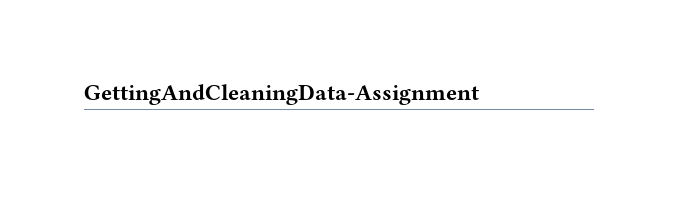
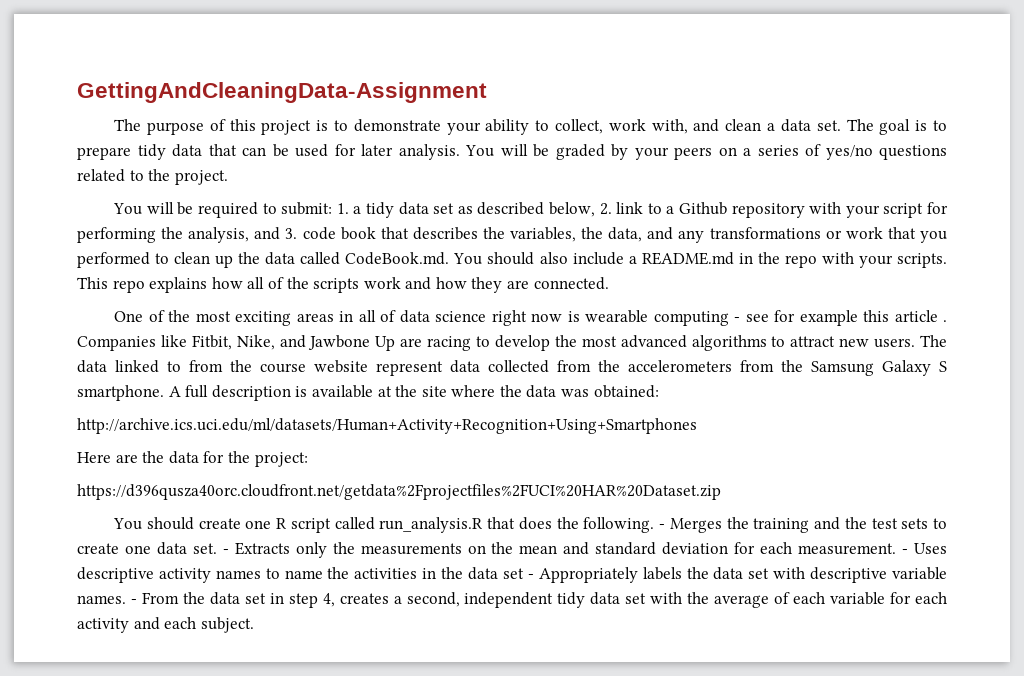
(479, 94) none -> [114,119,948,135] [77,144,947,160] [77,169,228,185] [113,202,949,218] [77,227,947,243] [77,252,948,268] [77,277,609,293] [114,310,947,326] [77,335,948,351] [77,360,947,376] [77,385,659,401] [77,418,697,434] [77,451,308,467] [77,484,721,500] [113,517,947,533] [77,542,947,558] [77,567,948,583] [77,592,947,608] [77,617,254,633] // The purpose of this project is to demonstrate your ability to collect, work with, and clean a data set. The goal is to prepare tidy data that can be used for later analysis. You will be graded by your peers on a series of yes/no questions related to the project. // You will be required to submit: 1. a tidy data set as described below, 2. link to a Github repository with your script for performing the analysis, and 3. code book that describes the variables, the data, and any transformations or work that you performed to clean up the data called CodeBook.md. You should also include a README.md in the repo with your scripts. This repo explains how all of the scripts work and how they are connected. // One of the most exciting areas in all of data science right now is wearable computing - see for example this article . Companies like Fitbit, Nike, and Jawbone Up are racing to develop the most advanced algorithms to attract new users. The data linked to from the course website represent data collected from the accelerometers from the Samsung Galaxy S smartphone. A full description is available at the site where the data was obtained: // http://archive.ics.uci.edu/ml/datasets/Human+Activity+Recognition+Using+Smartphones // Here are the data for the project: // https://d396qusza40orc.cloudfront.net/getdata%2Fprojectfiles%2FUCI%20HAR%20Dataset.zip // You should create one R script called run_analysis.R that does the following. - Merges the training and the test sets to create one data set. - Extracts only the measurements on the mean and standard deviation for each measurement. - Uses descriptive activity names to name the activities in the data set - Appropriately labels the data set with descriptive variable names. - From the data set in step 4, creates a second, independent tidy data set with the average of each variable for each activity and each subject.

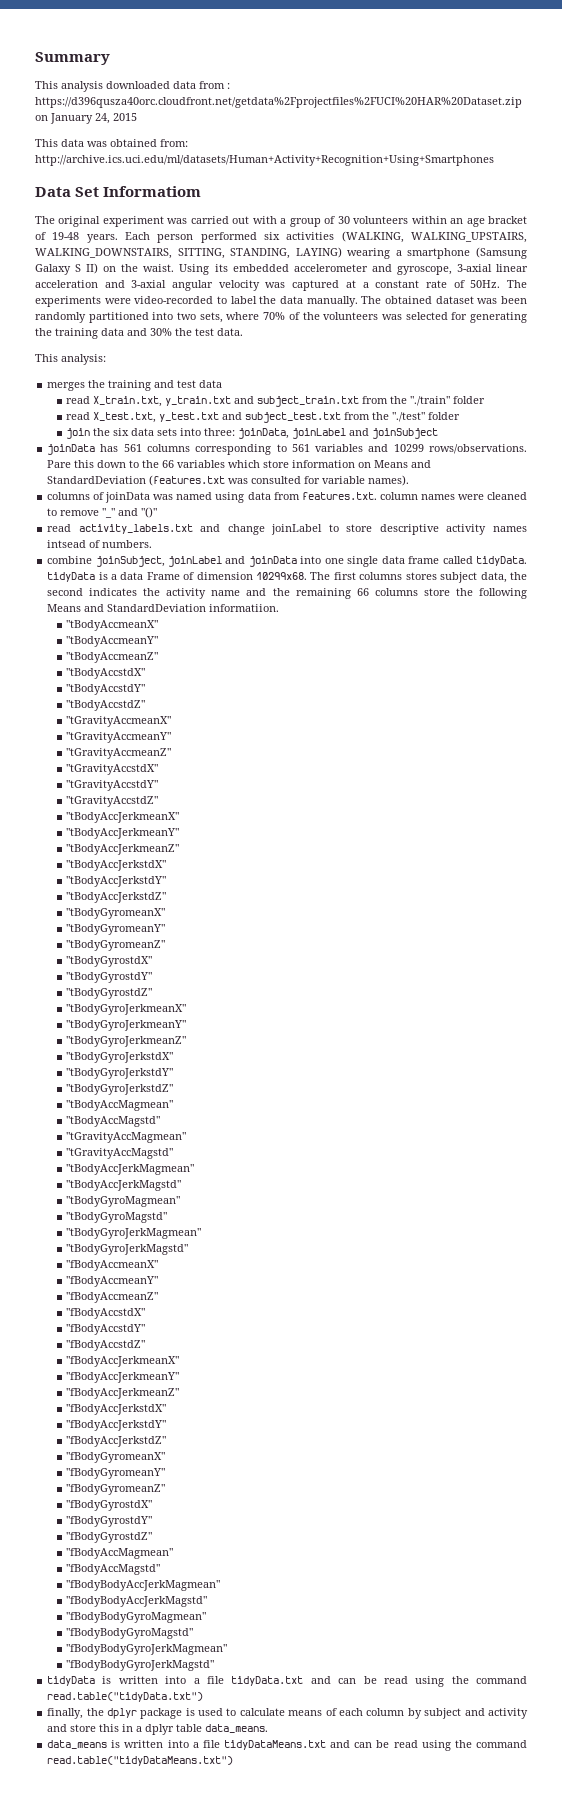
[77,82,487,103] [114,119,948,135] [77,144,947,160] [77,169,228,185] [113,202,949,218] [77,227,947,243] [77,252,948,268] [77,277,609,293] [114,310,947,326] [77,335,948,351] [77,360,947,376] [77,385,659,401] [77,418,697,434] [77,451,308,467] [77,484,721,500] [113,517,947,533] [77,542,947,558] [77,567,948,583] [77,592,947,608] [77,617,254,633] GettingAndCleaningData-Assignment // The purpose of this project is to demonstrate your ability to collect, work with, and clean a data set. The goal is to prepare tidy data that can be used for later analysis. You will be graded by your peers on a series of yes/no questions related to the project. // You will be required to submit: 1. a tidy data set as described below, 2. link to a Github repository with your script for performing the analysis, and 3. code book that describes the variables, the data, and any transformations or work that you performed to clean up the data called CodeBook.md. You should also include a README.md in the repo with your scripts. This repo explains how all of the scripts work and how they are connected. // One of the most exciting areas in all of data science right now is wearable computing - see for example this article . Companies like Fitbit, Nike, and Jawbone Up are racing to develop the most advanced algorithms to attract new users. The data linked to from the course website represent data collected from the accelerometers from the Samsung Galaxy S smartphone. A full description is available at the site where the data was obtained: // http://archive.ics.uci.edu/ml/datasets/Human+Activity+Recognition+Using+Smartphones // Here are the data for the project: // https://d396qusza40orc.cloudfront.net/getdata%2Fprojectfiles%2FUCI%20HAR%20Dataset.zip // You should create one R script called run_analysis.R that does the following. - Merges the training and the test sets to create one data set. - Extracts only the measurements on the mean and standard deviation for each measurement. - Uses descriptive activity names to name the activities in the data set - Appropriately labels the data set with descriptive variable names. - From the data set in step 4, creates a second, independent tidy data set with the average of each variable for each activity and each subject. -> [35,52,110,65] [35,81,230,92] [35,97,522,108] [35,113,137,124] [35,139,188,147] [35,155,494,166] [35,186,202,197] [35,216,527,227] [35,231,527,243] [35,247,527,259] [35,263,528,275] [35,280,527,291] [35,296,528,307] [35,312,527,323] [35,328,243,339] [35,354,106,365] [47,380,223,391] [66,396,486,407] [66,412,461,423] [66,428,439,439] [47,444,527,455] [47,460,432,468] [47,475,410,486] [47,492,527,503] [47,507,158,518] [47,524,527,535] [47,540,153,548] [47,556,527,567] [47,572,527,583] [47,588,527,599] [47,604,280,612] [66,620,159,631] [66,636,159,647] [66,652,159,663] [66,668,146,679] [66,684,146,695] [66,700,146,711] [66,716,172,727] [66,732,172,743] [66,748,172,759] [66,764,159,775] [66,780,159,791] [66,796,159,807] [66,812,180,823] [66,828,180,839] [66,844,180,855] [66,860,167,871] [66,876,167,887] [66,892,167,903] [66,908,166,919] [66,924,166,935] [66,940,166,951] [66,956,153,967] [66,972,153,983] [66,988,153,999] [66,1004,187,1015] [66,1020,187,1031] [66,1036,187,1047] [66,1052,174,1063] [66,1068,174,1079] [66,1084,174,1095] [66,1100,174,1111] [66,1116,161,1127] [66,1132,187,1143] [66,1148,174,1159] [66,1164,195,1175] [66,1180,182,1191] [66,1196,181,1207] [66,1212,168,1223] [66,1228,202,1239] [66,1244,189,1255] [66,1260,159,1271] [66,1276,159,1287] [66,1292,159,1303] [66,1308,146,1319] [66,1324,146,1335] [66,1340,146,1351] [66,1356,180,1367] [66,1372,180,1383] [66,1388,180,1399] [66,1404,167,1415] [66,1420,167,1431] [66,1436,167,1447] [66,1452,166,1463] [66,1468,166,1479] [66,1484,166,1495] [66,1500,153,1511] [66,1516,153,1527] [66,1532,153,1543] [66,1548,174,1559] [66,1564,161,1575] [66,1580,221,1591] [66,1596,208,1607] [66,1612,207,1623] [66,1628,194,1639] [66,1644,228,1655] [66,1660,215,1671] [47,1676,527,1687] [47,1692,204,1702] [47,1708,528,1719] [47,1724,269,1735] [47,1740,527,1751] [47,1756,234,1766] Summary // This analysis downloaded data from : https://d396qusza40orc.cloudfront.net/getdata%2Fprojectfiles%2FUCI%20HAR%20Dataset.zip on January 24, 2015 // This data was obtained from: http://archive.ics.uci.edu/ml/datasets/Human+Activity+Recognition+Using+Smartphones // Data Set Informatiom // The original experiment was carried out with a group of 30 volunteers within an age bracket of 19-48 years. Each person performed six activities (WALKING, WALKING_UPSTAIRS, WALKING_DOWNSTAIRS, SITTING, STANDING, LAYING) wearing a smartphone (Samsung Galaxy S II) on the waist. Using its embedded accelerometer and gyroscope, 3-axial linear acceleration and 3-axial angular velocity was captured at a constant rate of 50Hz. The experiments were video-recorded to label the data manually. The obtained dataset was been randomly partitioned into two sets, where 70% of the volunteers was selected for generating the training data and 30% the test data. // This analysis: // merges the training and test data // read X_train.txt, y_train.txt and subject_train.txt from the "./train" folder // read X_test.txt, y_test.txt and subject_test.txt from the "./test" folder // join the six data sets into three: joinData, joinLabel and joinSubject // joinData has 561 columns corresponding to 561 variables and 10299 rows/observations. Pare this down to the 66 variables which store information on Means and StandardDeviation (features.txt was consulted for variable names). // columns of joinData was named using data from features.txt. column names were cleaned to remove "_" and "()" // read activity_labels.txt and change joinLabel to store descriptive activity names intsead of numbers. // combine joinSubject, joinLabel and joinData into one single data frame called tidyData. tidyData is a data Frame of dimension 10299x68. The first columns stores subject data, the second indicates the activity name and the remaining 66 columns store the following Means and StandardDeviation informatiion. // "tBodyAccmeanX" // "tBodyAccmeanY" // "tBodyAccmeanZ" // "tBodyAccstdX" // "tBodyAccstdY" // "tBodyAccstdZ" // "tGravityAccmeanX" // "tGravityAccmeanY" // "tGravityAccmeanZ" // "tGravityAccstdX" // "tGravityAccstdY" // "tGravityAccstdZ" // "tBodyAccJerkmeanX" // "tBodyAccJerkmeanY" // "tBodyAccJerkmeanZ" // "tBodyAccJerkstdX" // "tBodyAccJerkstdY" // "tBodyAccJerkstdZ" // "tBodyGyromeanX" // "tBodyGyromeanY" // "tBodyGyromeanZ" // "tBodyGyrostdX" // "tBodyGyrostdY" // "tBodyGyrostdZ" // "tBodyGyroJerkmeanX" // "tBodyGyroJerkmeanY" // "tBodyGyroJerkmeanZ" // "tBodyGyroJerkstdX" // "tBodyGyroJerkstdY" // "tBodyGyroJerkstdZ" // "tBodyAccMagmean" // "tBodyAccMagstd" // "tGravityAccMagmean" // "tGravityAccMagstd" // "tBodyAccJerkMagmean" // "tBodyAccJerkMagstd" // "tBodyGyroMagmean" // "tBodyGyroMagstd" // "tBodyGyroJerkMagmean" // "tBodyGyroJerkMagstd" // "fBodyAccmeanX" // "fBodyAccmeanY" // "fBodyAccmeanZ" // "fBodyAccstdX" // "fBodyAccstdY" // "fBodyAccstdZ" // "fBodyAccJerkmeanX" // "fBodyAccJerkmeanY" // "fBodyAccJerkmeanZ" // "fBodyAccJerkstdX" // "fBodyAccJerkstdY" // "fBodyAccJerkstdZ" // "fBodyGyromeanX" // "fBodyGyromeanY" // "fBodyGyromeanZ" // "fBodyGyrostdX" // "fBodyGyrostdY" // "fBodyGyrostdZ" // "fBodyAccMagmean" // "fBodyAccMagstd" // "fBodyBodyAccJerkMagmean" // "fBodyBodyAccJerkMagstd" // "fBodyBodyGyroMagmean" // "fBodyBodyGyroMagstd" // "fBodyBodyGyroJerkMagmean" // "fBodyBodyGyroJerkMagstd" // tidyData is written into a file tidyData.txt and can be read using the command read.table("tidyData.txt") // finally, the dplyr package is used to calculate means of each column by subject and activity and store this in a dplyr table data_means. // data_means is written into a file tidyDataMeans.txt and can be read using the command read.table("tidyDataMeans.txt")

